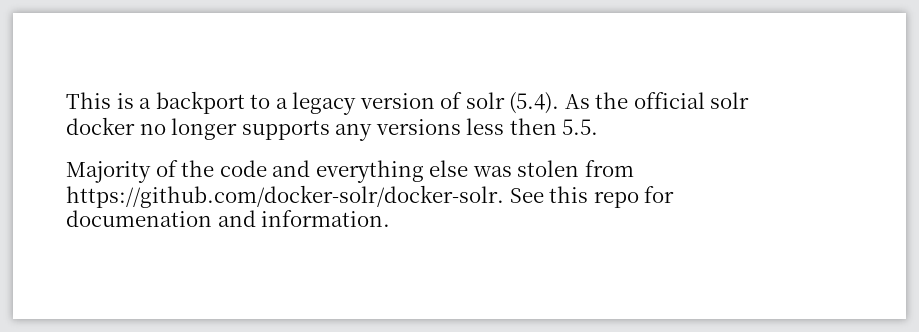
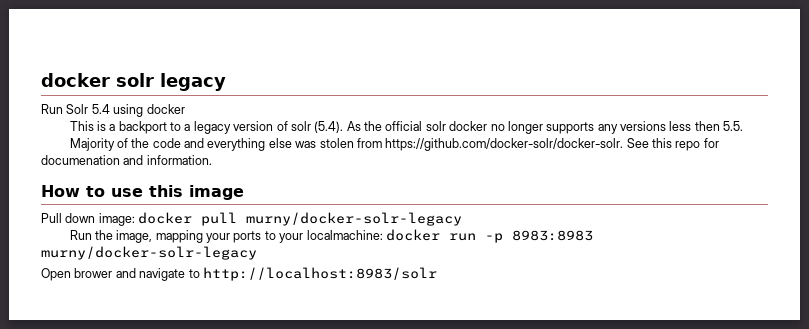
(66, 100) none -> [41,73,226,91] [41,104,185,117] docker solr legacy // Run Solr 5.4 using docker //
(391, 218) none -> [41,185,244,200] [41,212,463,226] [69,229,593,243] [41,246,257,260] [41,267,437,281] // How to use this image // Pull down image: docker pull murny/docker-solr-legacy // Run the image, mapping your ports to your localmachine: docker run -p 8983:8983 murny/docker-solr-legacy // Open brower and navigate to http://localhost:8983/solr

